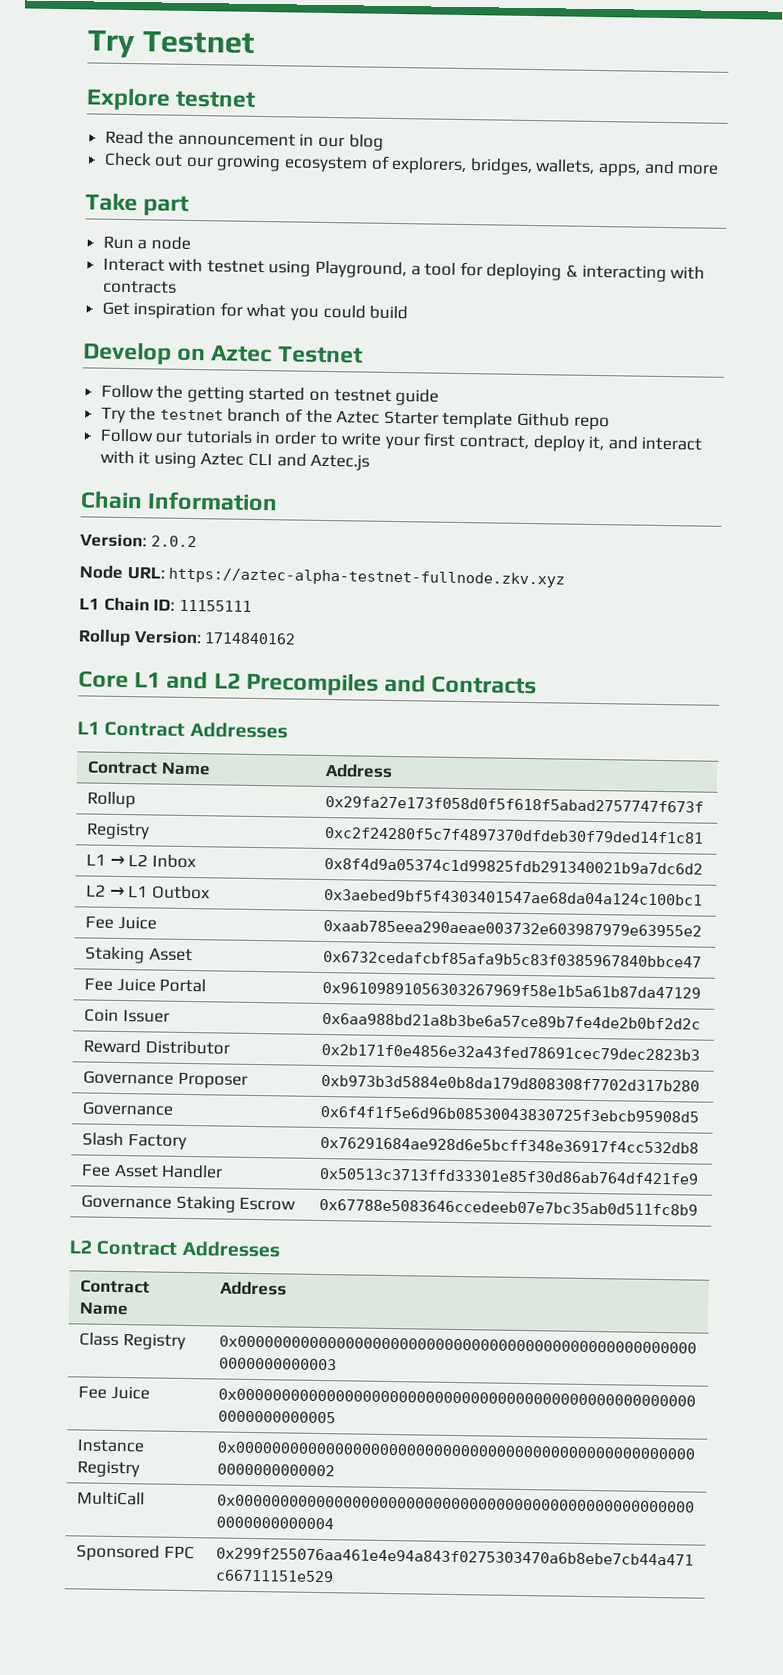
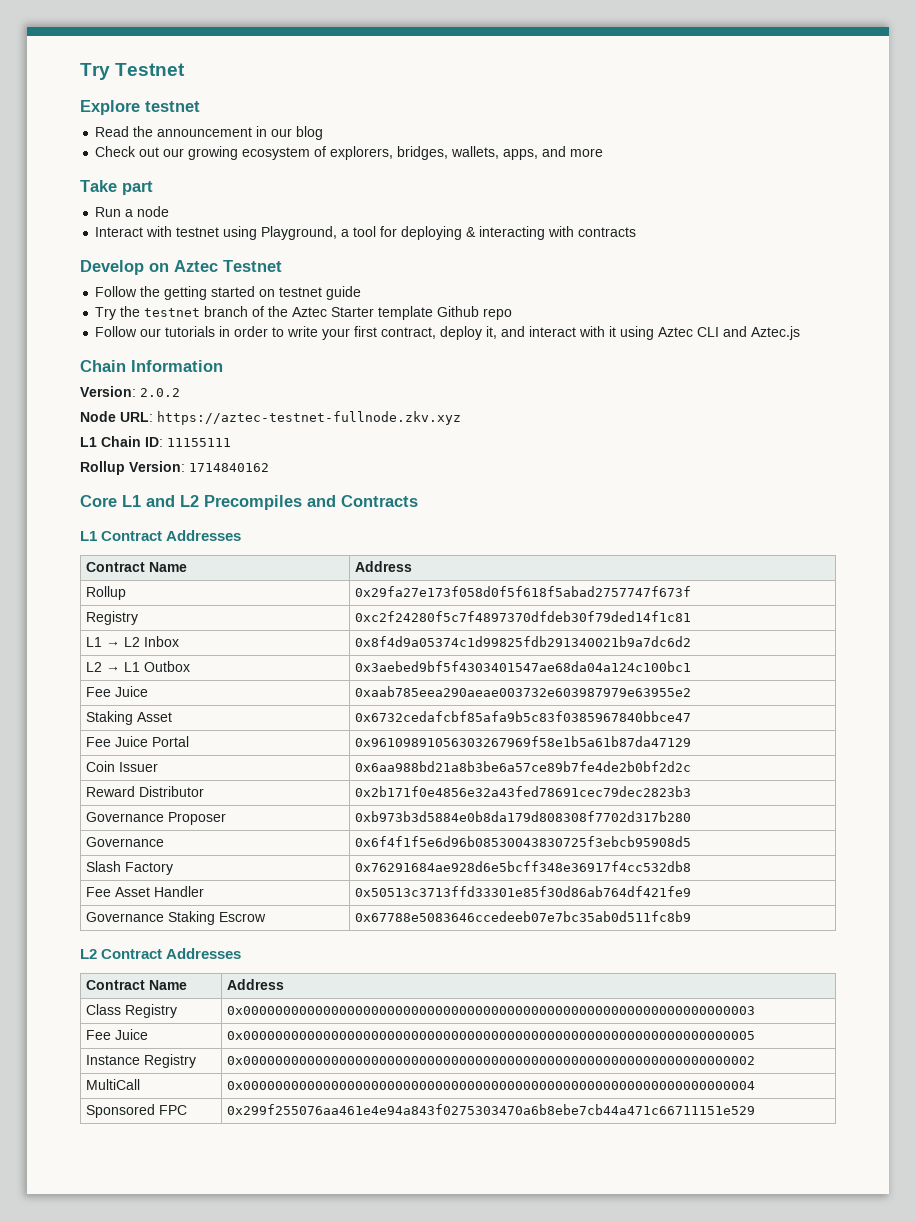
[101,301,409,321] // Get inspiration for what you could build -> (637, 232) none
[168,567,566,588] https://aztec-alpha-testnet-fullnode.zkv.xyz -> [157,411,461,425] https://aztec-testnet-fullnode.zkv.xyz

